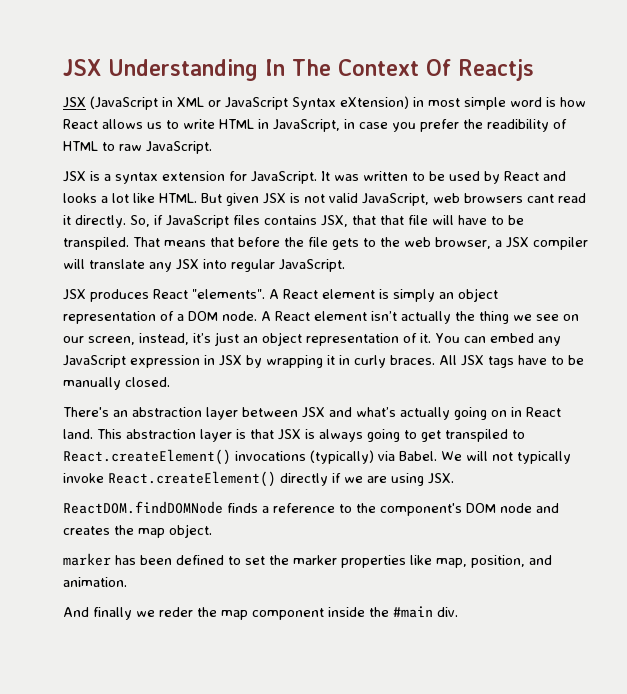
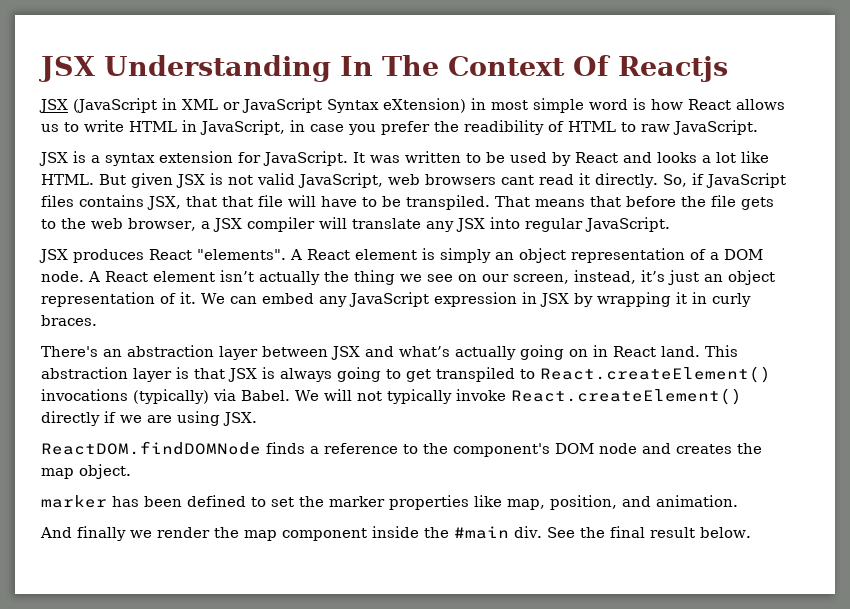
[435,333,460,343] You -> [201,293,225,304] We
[439,355,584,368] [63,377,170,390] All JSX tags have to be manually closed. -> (97, 320) none
[159,607,193,617] reder -> [157,527,210,538] render
(458, 612) none -> [546,526,751,538] See the final result below.

